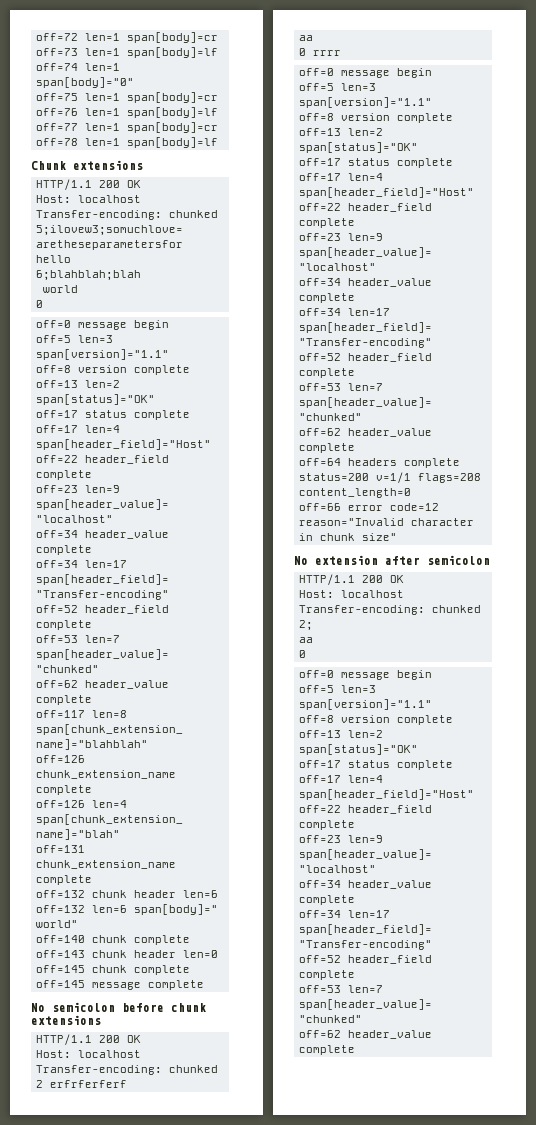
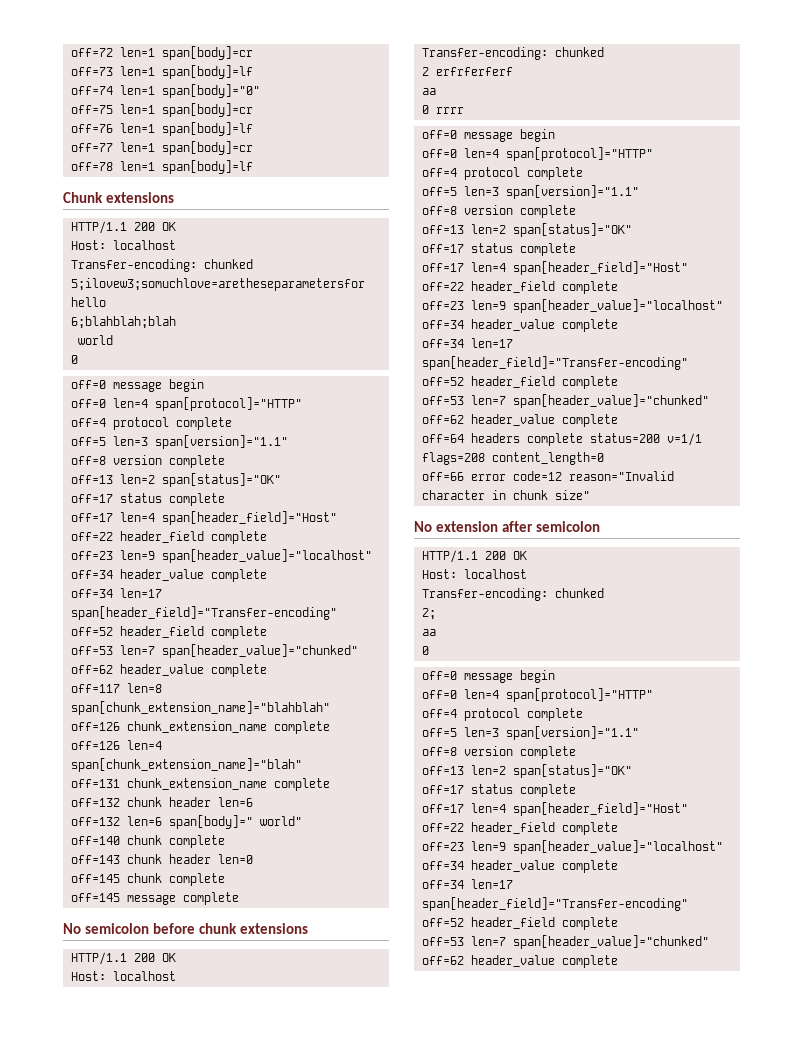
(170, 325) none -> [70,397,302,411] [70,417,232,430] // off=0 len=4 span[protocol]="HTTP" // off=4 protocol complete
(433, 73) none -> [421,147,653,161] [421,167,583,180] // off=0 len=4 span[protocol]="HTTP" // off=4 protocol complete
(433, 675) none -> [421,688,653,702] [421,708,583,721] // off=0 len=4 span[protocol]="HTTP" // off=4 protocol complete

